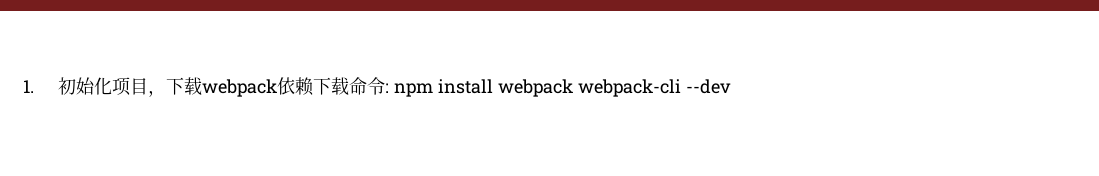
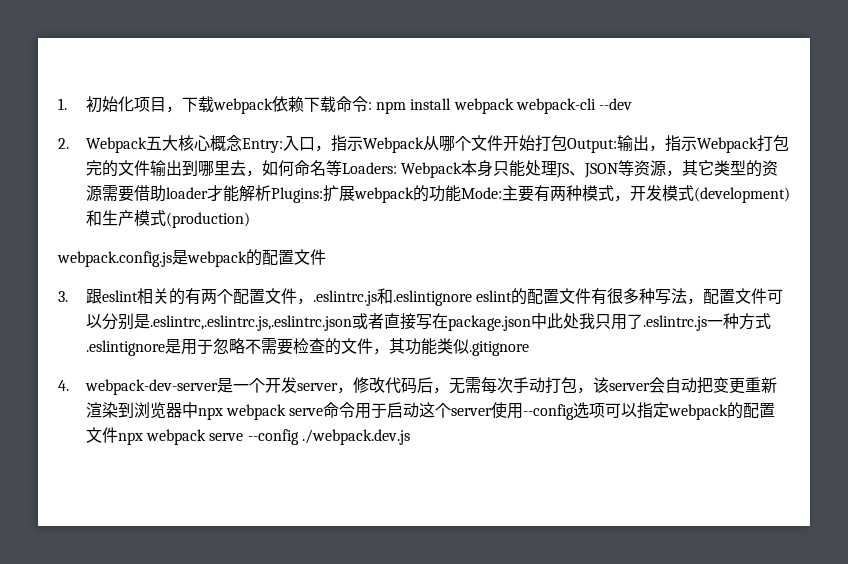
(731, 86) none -> [58,135,789,153] [85,160,778,178] [85,185,790,203] [85,210,250,228] [57,249,326,267] [58,288,783,306] [85,313,771,331] [85,338,529,356] [58,377,777,395] [85,402,776,420] [85,427,410,445] // 2. Webpack五大核心概念Entry:入口，指示Webpack从哪个文件开始打包Output:输出，指示Webpack打包完的文件输出到哪里去，如何命名等Loaders: Webpack本身只能处理JS、JSON等资源，其它类型的资源需要借助loader才能解析Plugins:扩展webpack的功能Mode:主要有两种模式，开发模式(development)和生产模式(production) // webpack.config.js是webpack的配置文件 // 3.跟eslint相关的有两个配置文件，.eslintrc.js和.eslintignore eslint的配置文件有很多种写法，配置文件可以分别是.eslintrc,.eslintrc.js,.eslintrc.json或者直接写在package.json中此处我只用了.eslintrc.js一种方式.eslintignore是用于忽略不需要检查的文件，其功能类似.gitignore // 4. webpack-dev-server是一个开发server，修改代码后，无需每次手动打包，该server会自动把变更重新渲染到浏览器中npx webpack serve命令用于启动这个server使用--config选项可以指定webpack的配置文件npx webpack serve --config ./webpack.dev.js

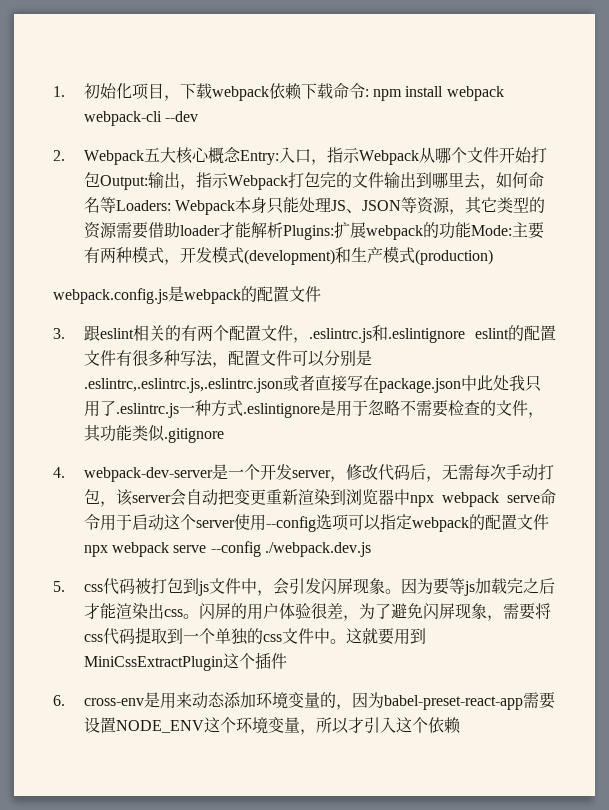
(410, 437) none -> [53,578,555,596] [83,603,551,621] [83,627,426,645] [83,652,287,671] [53,692,555,710] [83,717,461,735] // 5. css代码被打包到js文件中，会引发闪屏现象。因为要等js加载完之后才能渲染出css。闪屏的用户体验很差，为了避免闪屏现象，需要将css代码提取到一个单独的css文件中。这就要用到MiniCssExtractPlugin这个插件 // 6. cross-env是用来动态添加环境变量的，因为babel-preset-react-app需要设置NODE_ENV这个环境变量，所以才引入这个依赖

